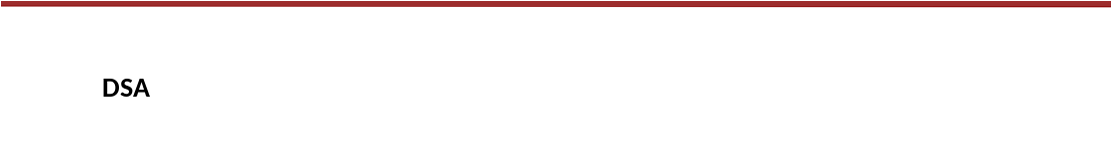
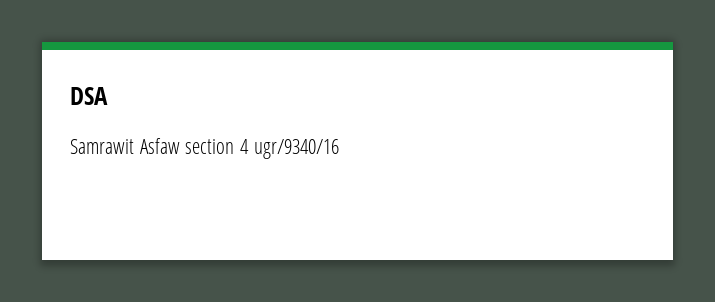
(151, 87) none -> [70,138,339,159] // Samrawit Asfaw section 4 ugr/9340/16

